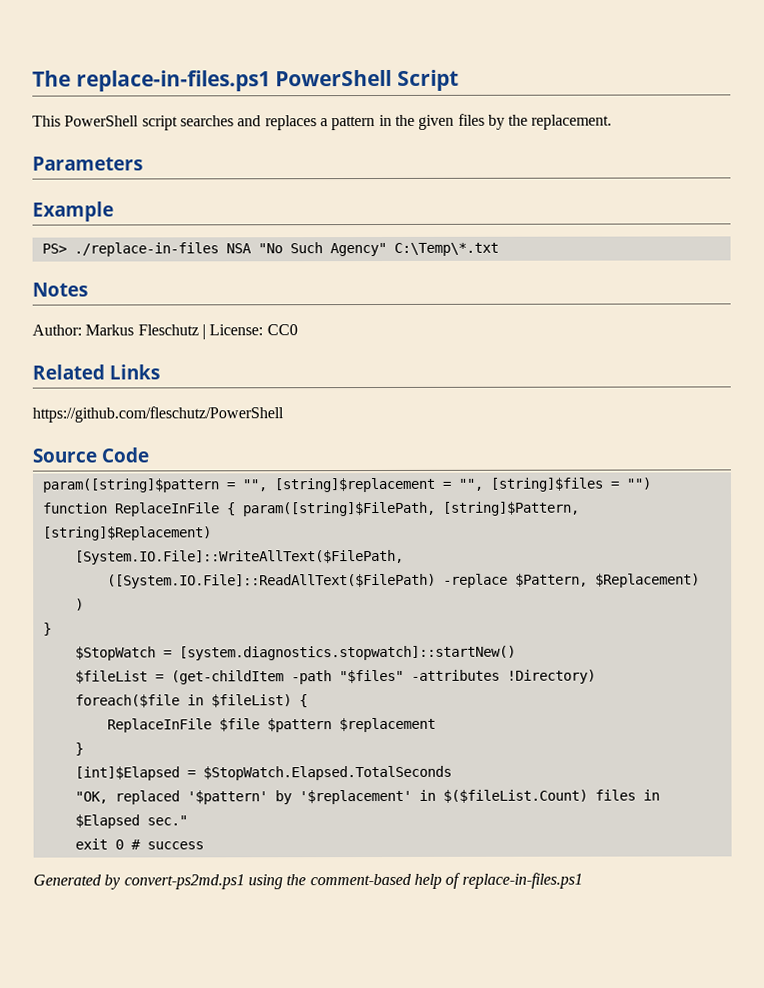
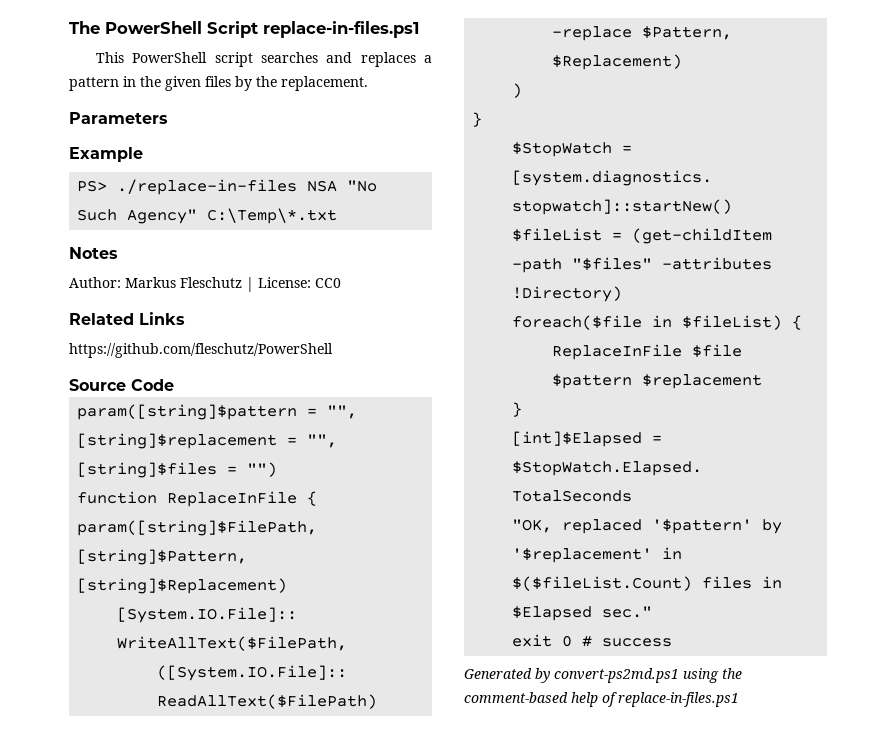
[75,70,271,92] replace-in-files.ps1 -> (100, 27) none
(459, 80) none -> [263,21,419,38] replace-in-files.ps1

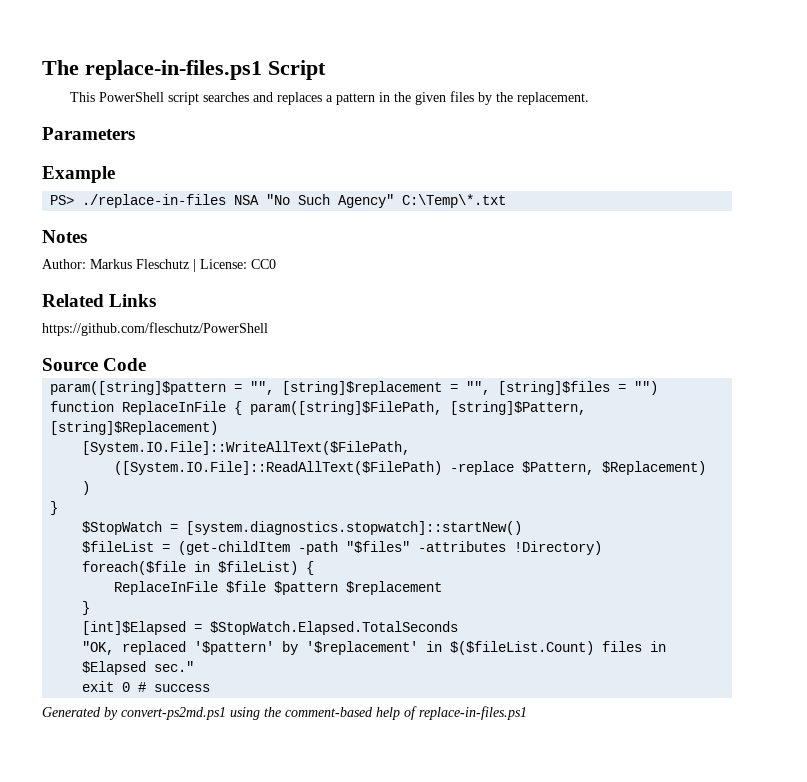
[105,21,202,34] PowerShell -> [85,60,262,80] replace-in-files.ps1
[263,21,419,38] replace-in-files.ps1 -> (326, 70) none

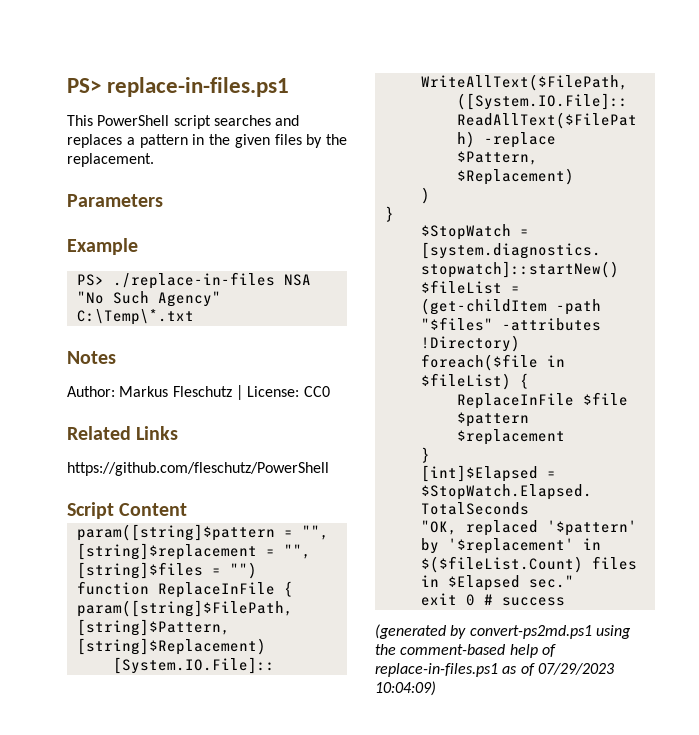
[42,60,326,80] The replace-in-files.ps1 Script -> [67,77,290,97] PS> replace-in-files.ps1
[42,358,147,371] Source Code -> [67,502,188,519] Script Content
[42,707,101,717] Generated -> [375,624,446,639] (generated
(527, 713) none -> [502,663,614,676] [375,681,436,696] as of 07/29/2023 10:04:09)

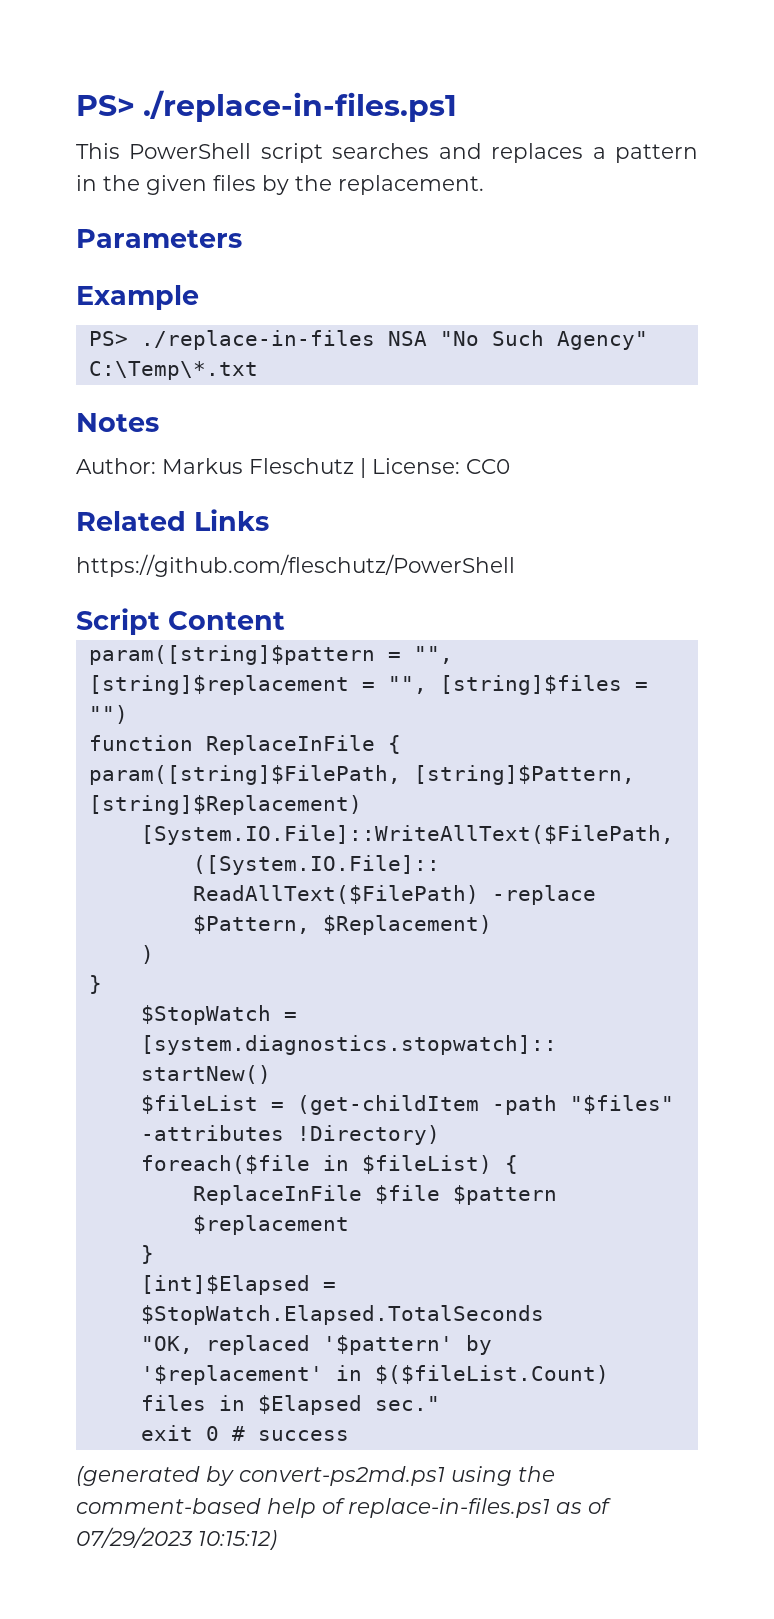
[67,77,290,97] PS> replace-in-files.ps1 -> [76,90,458,122] PS> ./replace-in-files.ps1
[375,681,436,696] 10:04:09) -> [198,1530,277,1550] 10:15:12)

